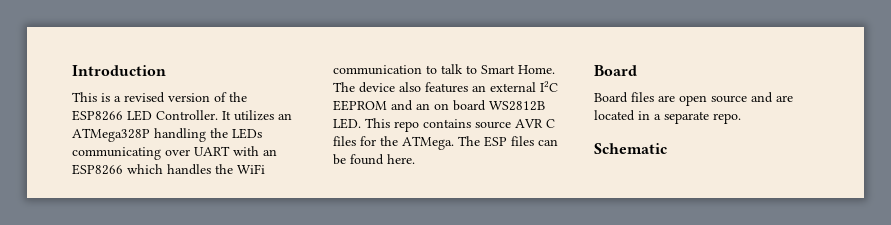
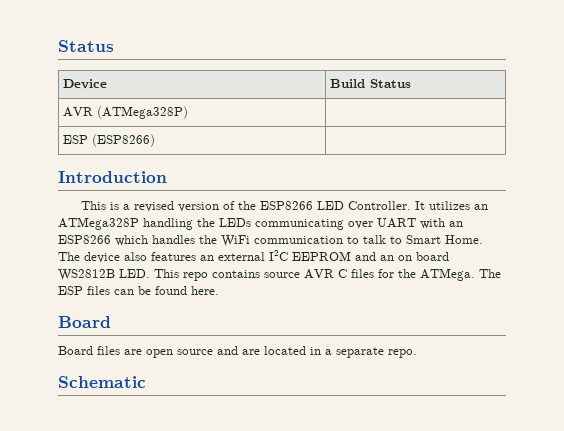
(72, 70) none -> [58,40,114,52] [63,79,108,89] [330,79,412,88] [63,106,189,119] [63,134,156,147] Status // Device | Build Status // AVR (ATMega328P) | // ESP (ESP8266) | //

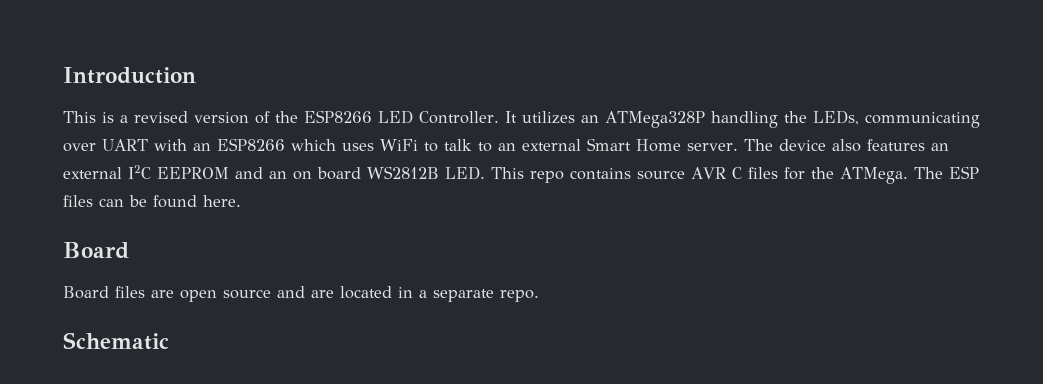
[58,40,114,52] [63,79,108,89] [330,79,412,88] [63,106,189,119] [63,134,156,147] Status // Device | Build Status // AVR (ATMega328P) | // ESP (ESP8266) | // -> (63, 75) none
[219,218,251,227] LEDs -> [812,110,859,125] LEDs,
[152,235,483,247] handles the WiFi communication to talk to Smart Home. -> [342,138,738,152] uses WiFi to talk to an external Smart Home server.

